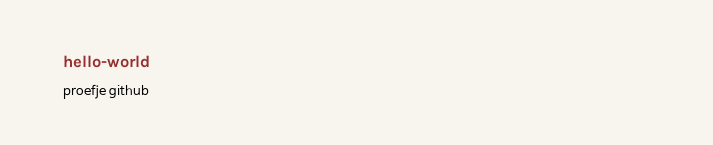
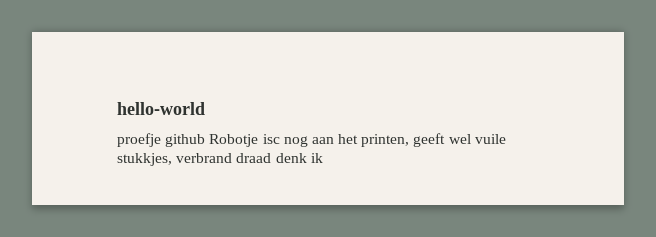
(150, 92) none -> [209,133,506,147] [117,153,323,166] Robotje isc nog aan het printen, geeft wel vuile stukkjes, verbrand draad denk ik

